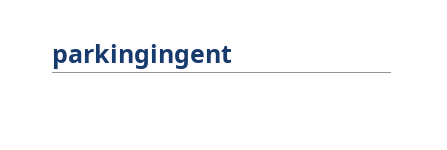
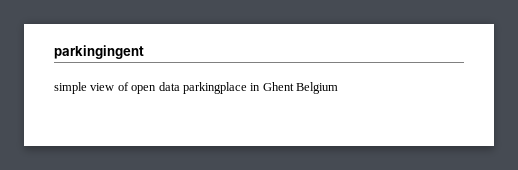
(232, 56) none -> [54,82,338,94] // simple view of open data parkingplace in Ghent Belgium

